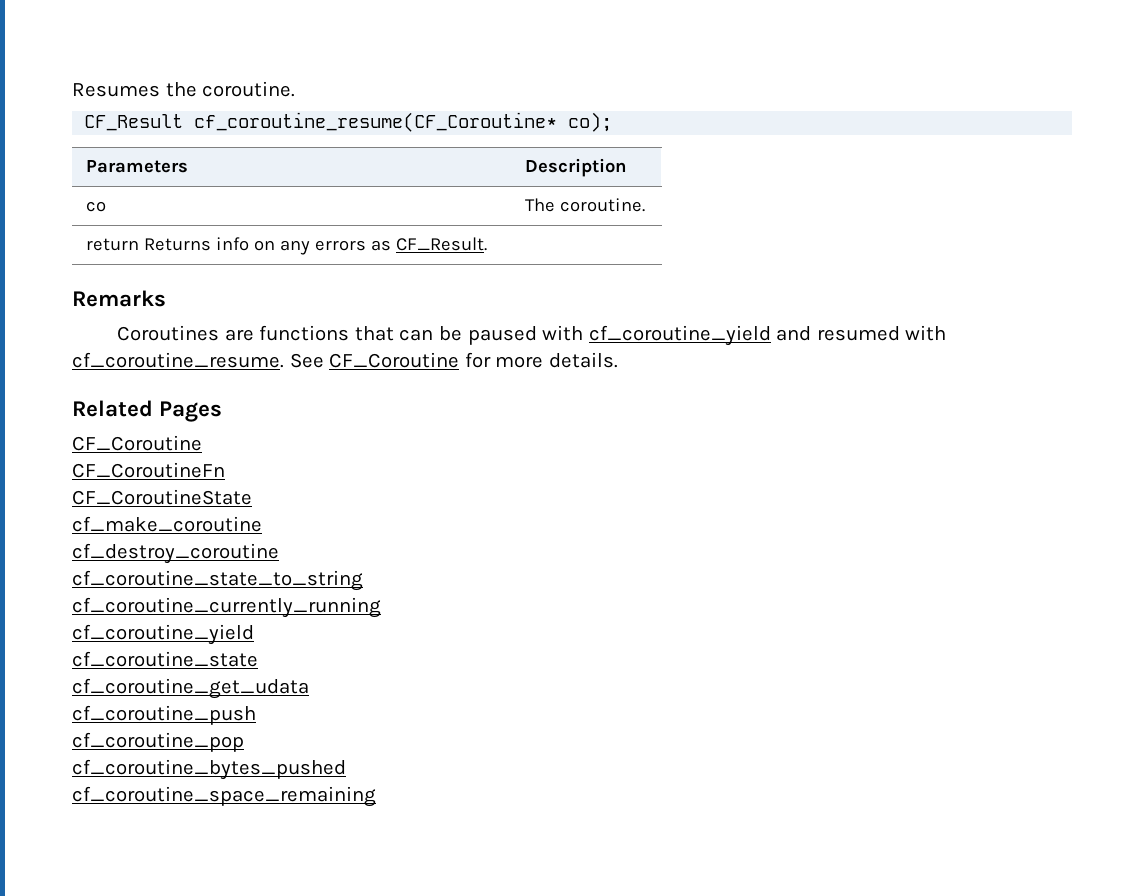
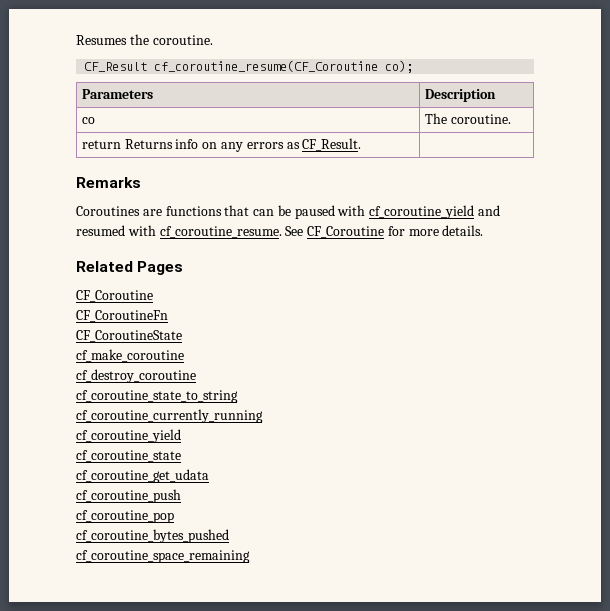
[194,112,558,132] cf_coroutine_resume(CF_Coroutine* -> [154,60,379,72] cf_coroutine_resume(CF_Coroutine

